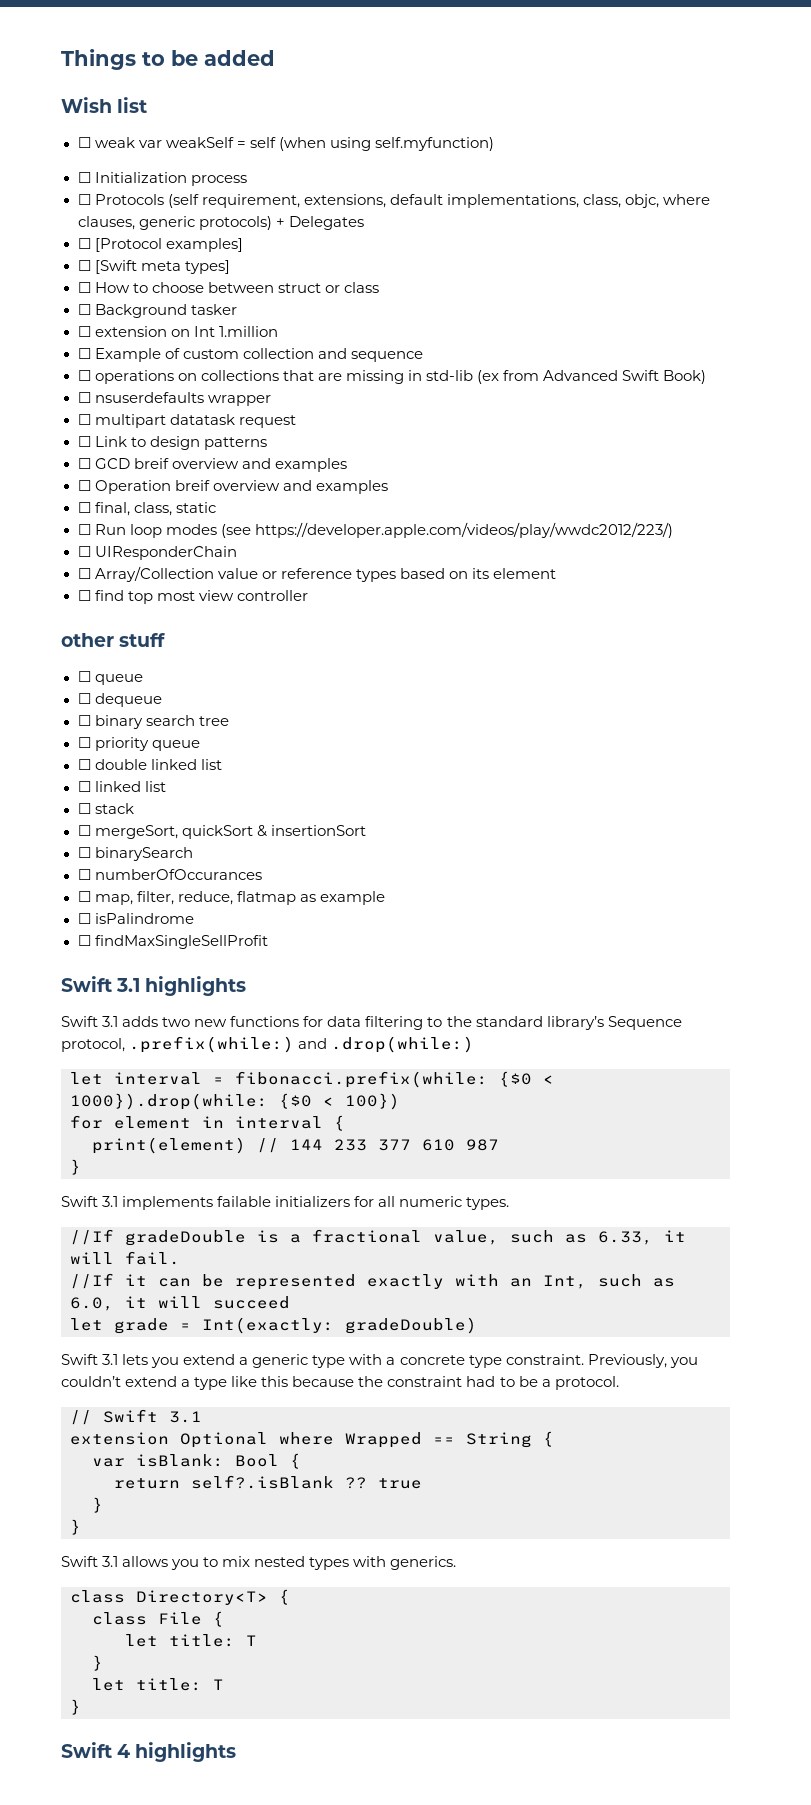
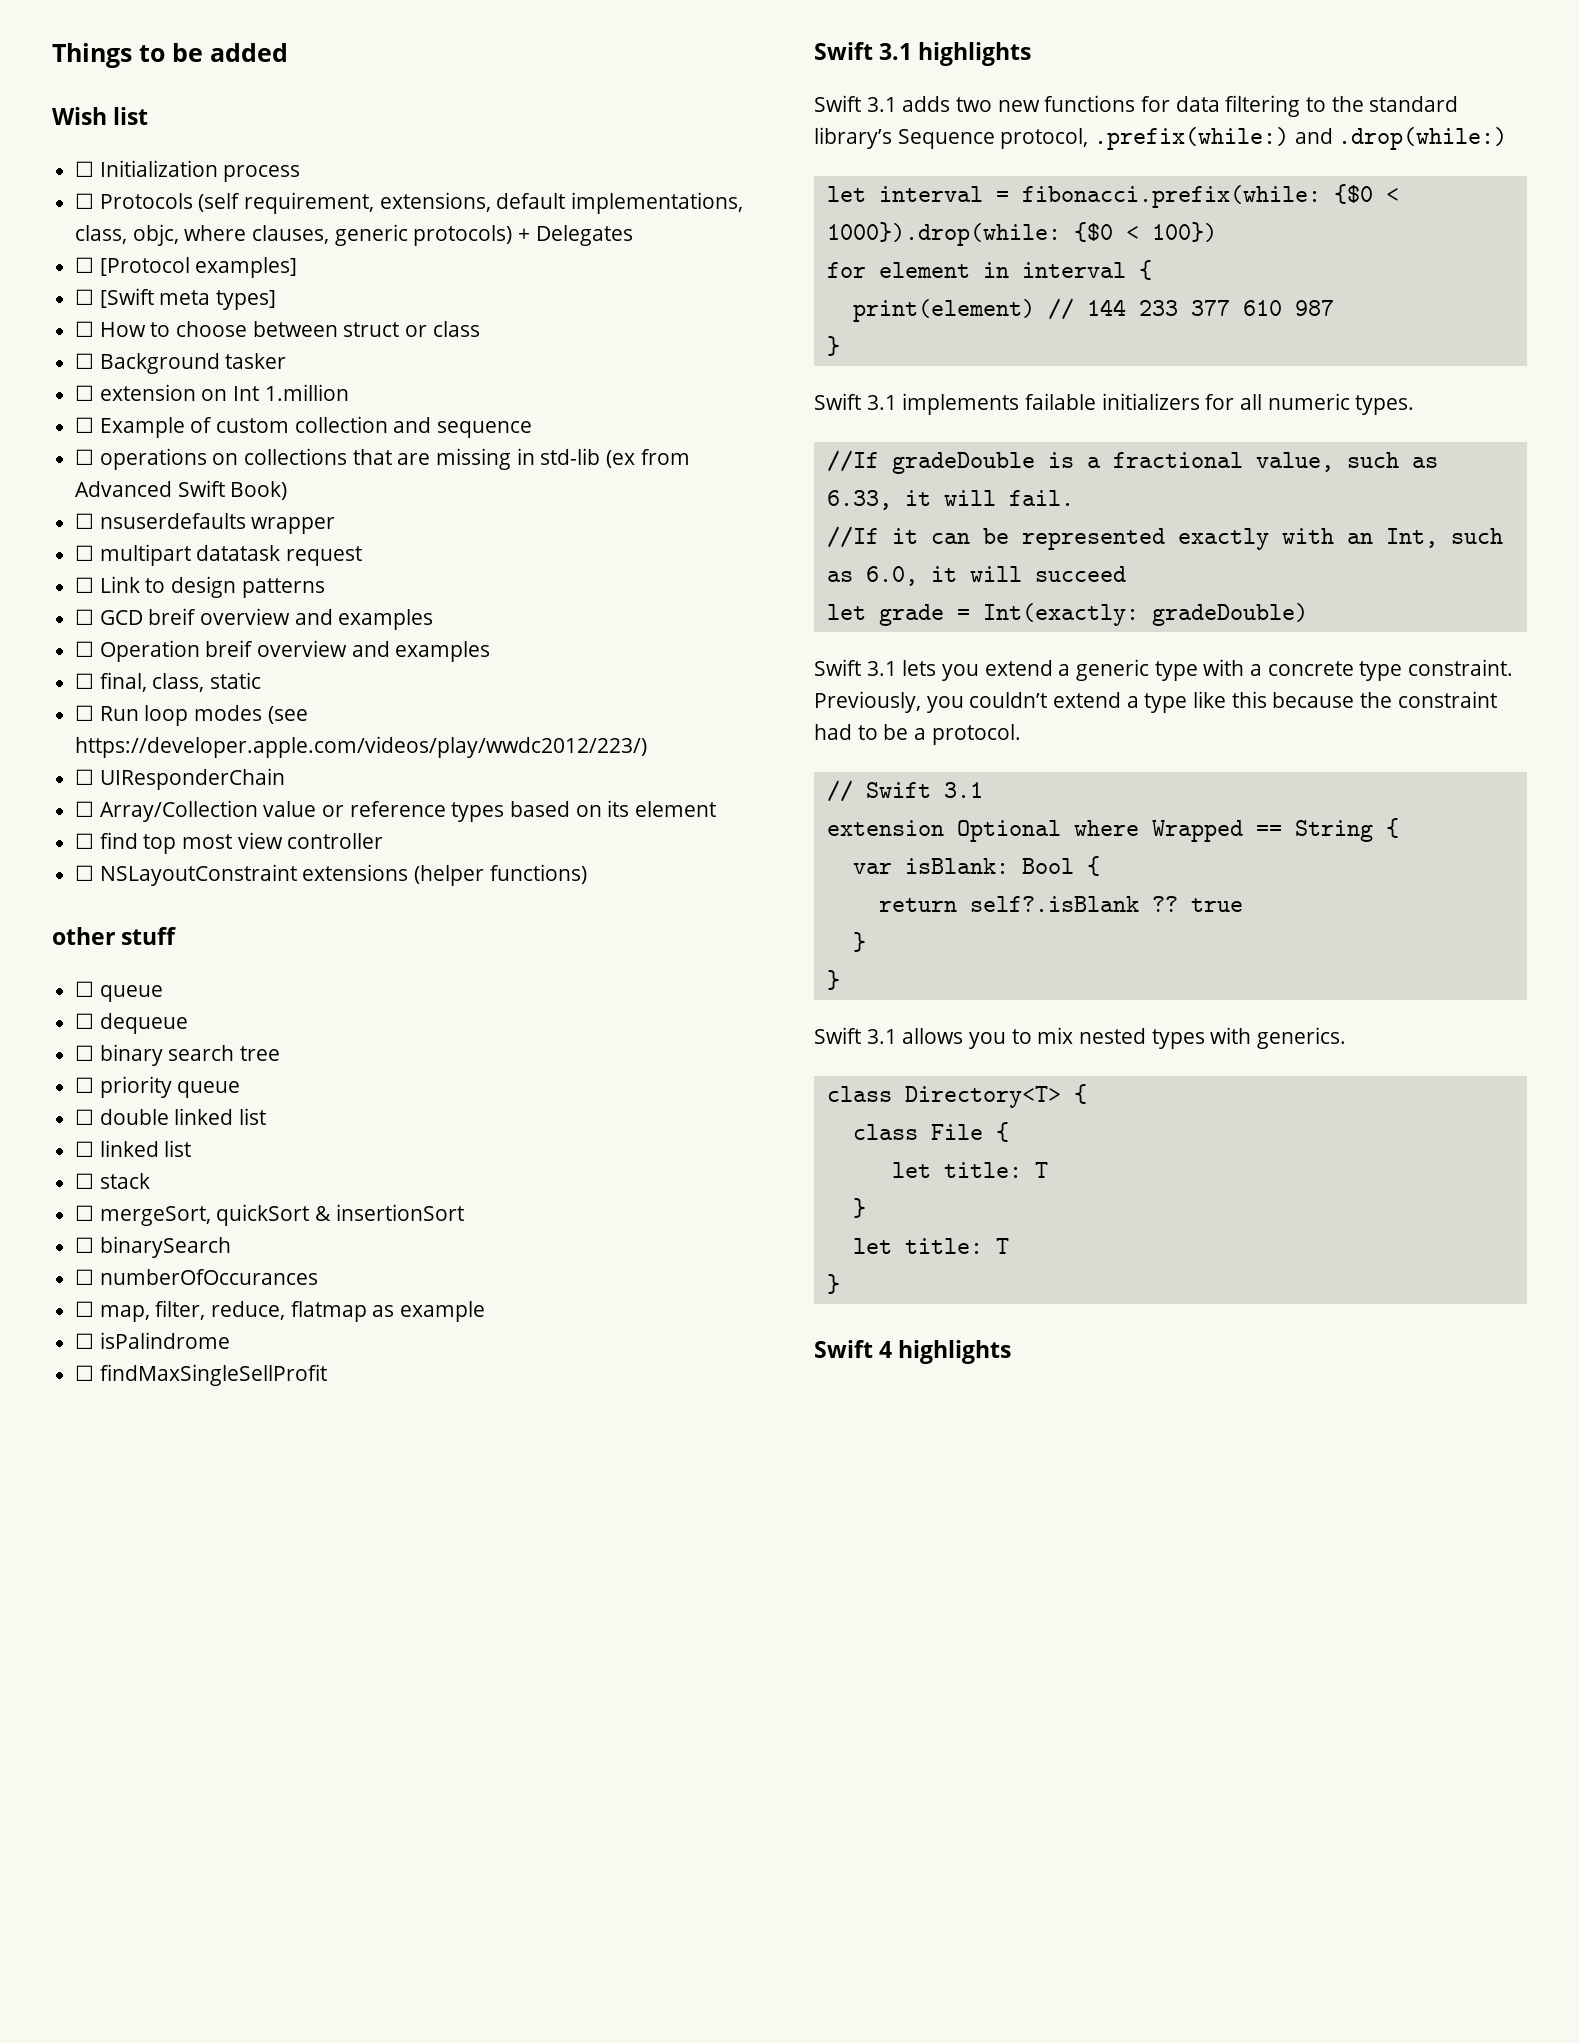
[77,137,494,151] // ☐ weak var weakSelf = self (when using self.myfunction) -> (149, 116) none
(308, 595) none -> [75,864,587,886] // ☐ NSLayoutConstraint extensions (helper functions)

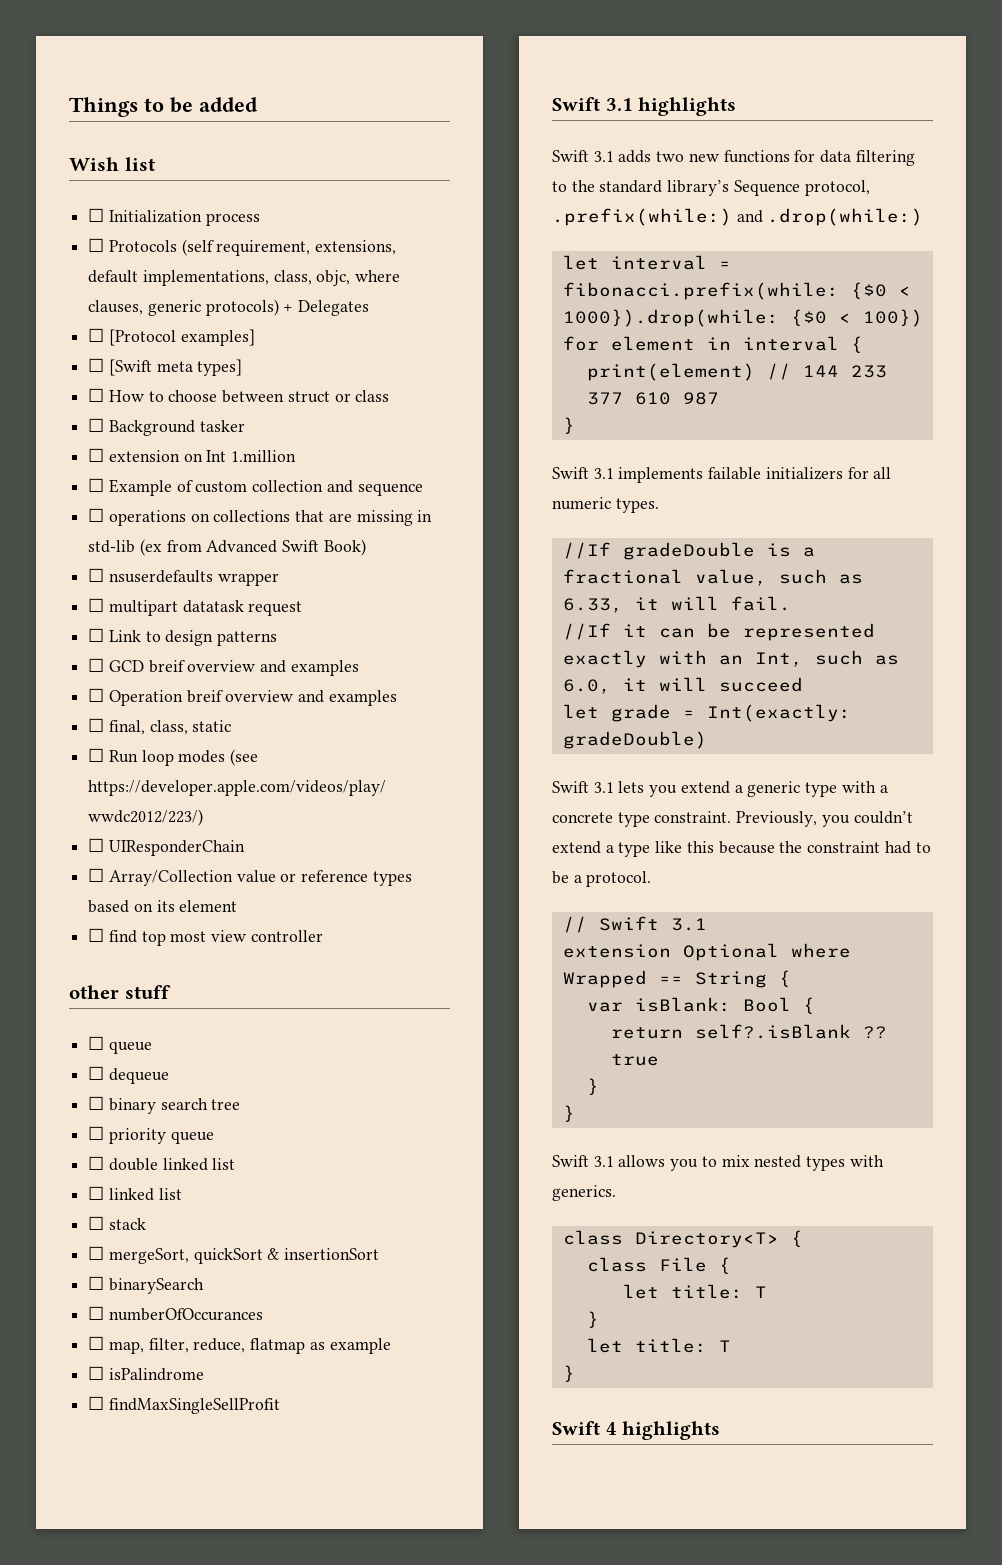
[75,864,587,886] // ☐ NSLayoutConstraint extensions (helper functions) -> (323, 936) none

